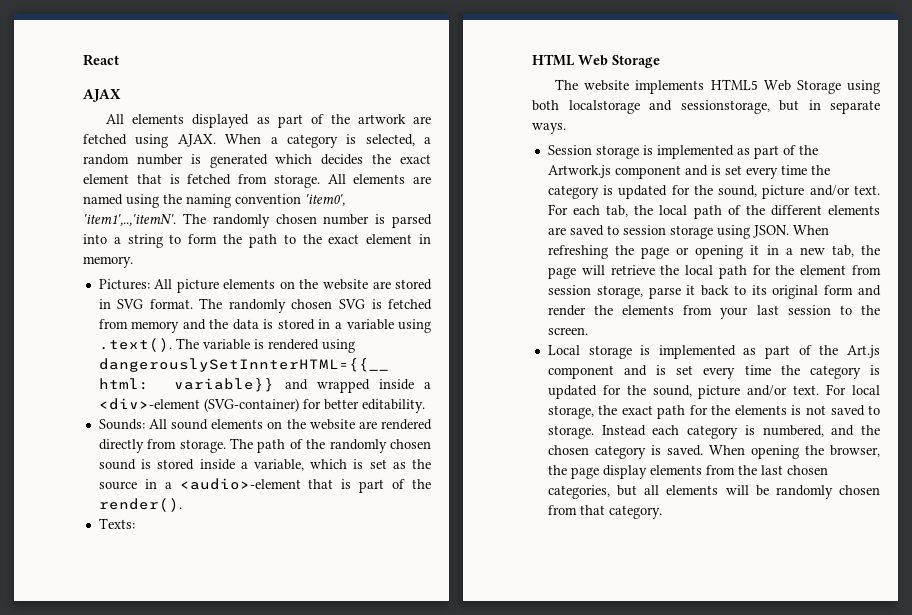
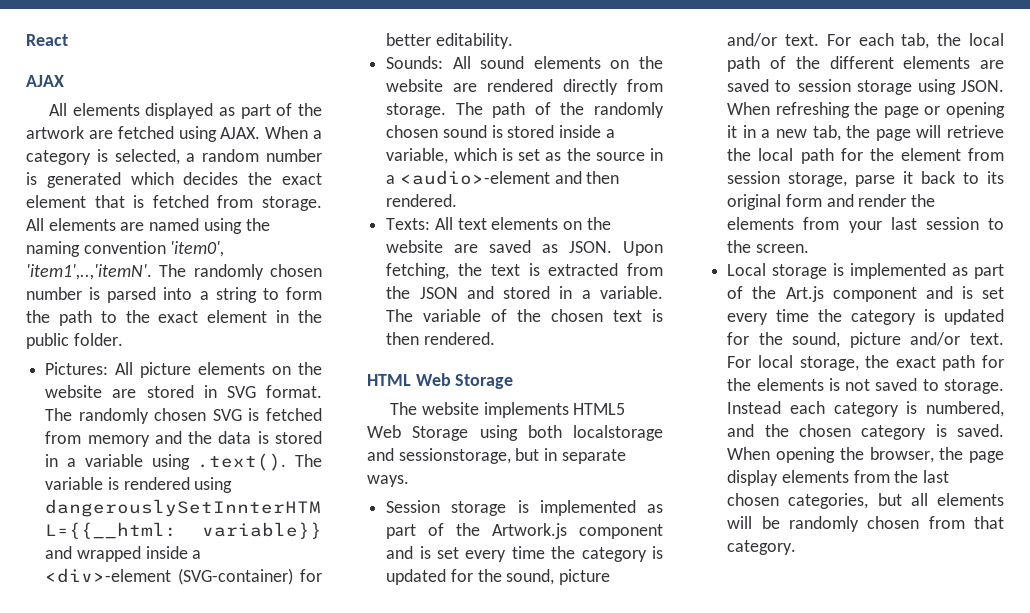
[83,256,133,268] memory. -> [298,310,322,323] [26,333,123,349] the public folder.
[308,479,432,493] [98,498,182,512] [98,518,135,529] that is part of the render(). // Texts: -> [554,171,620,184] [386,194,458,207] [386,217,611,230] [386,240,663,256] [386,263,663,279] [386,286,663,299] [386,309,663,322] [386,332,495,345] and then rendered. // Texts: All text elements on the website are saved as JSON. Upon fetching, the text is extracted from the JSON and stored in a variable. The variable of the chosen text is then rendered.

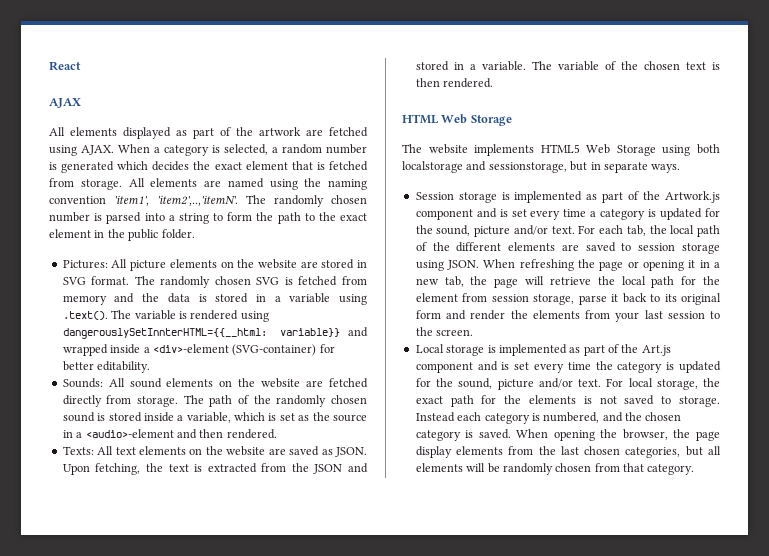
[170,241,225,257] [26,264,152,280] 'item0', 'item1',..,'itemN'. -> [114,195,238,206] 'item1', 'item2',..,'itemN'.
[487,79,554,92] rendered -> [329,378,368,388] fetched
[551,546,576,559] the -> [590,211,597,217] a

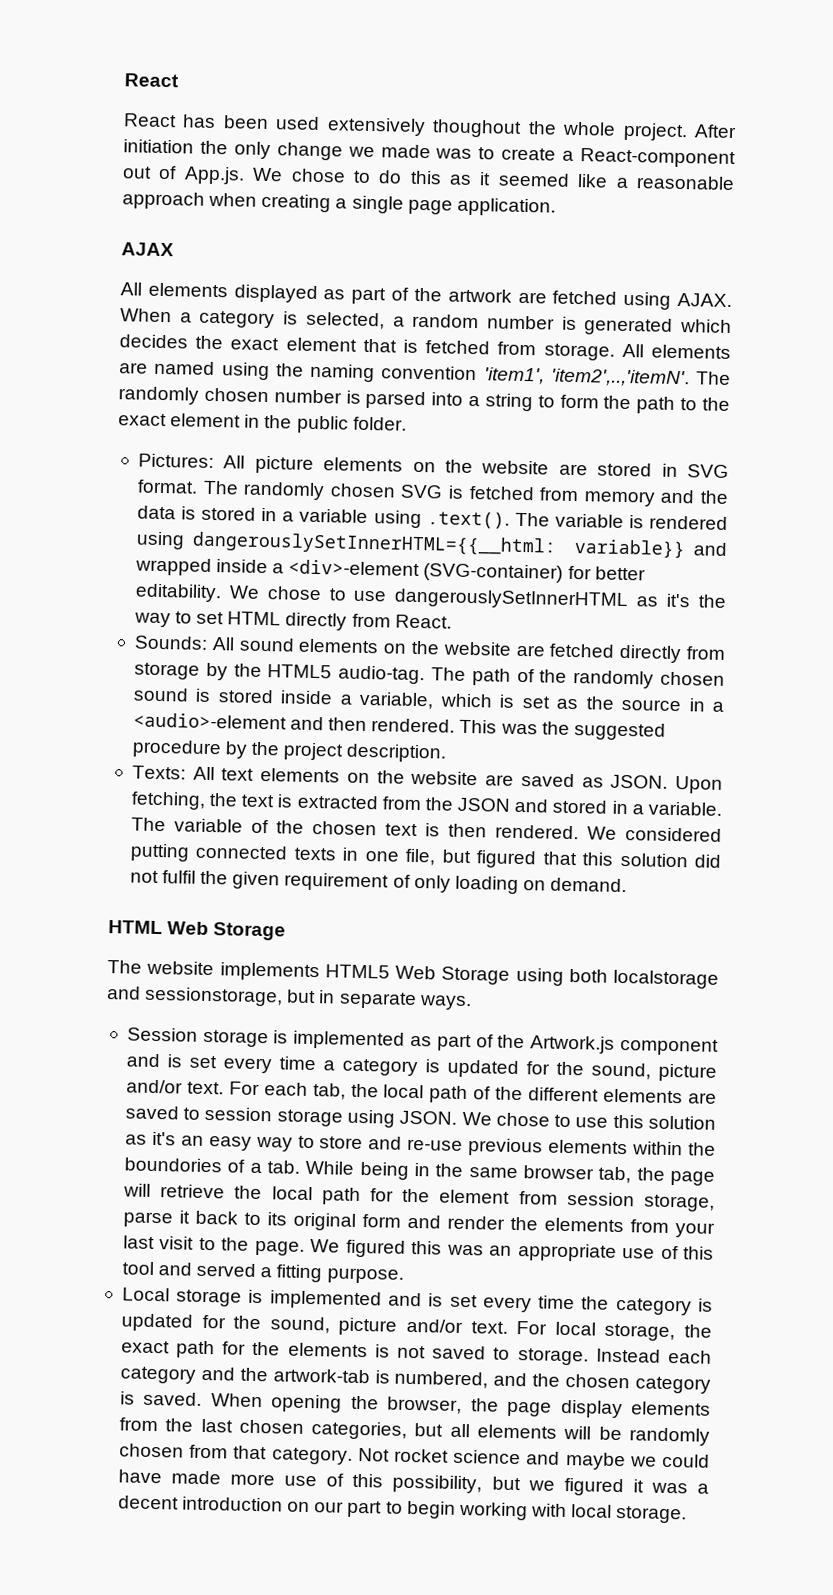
[49,61,81,71] React -> [124,73,179,88] [123,113,738,142] [123,139,736,169] [122,165,735,191] [122,191,556,217] React // React has been used extensively thoughout the whole project. After initiation the only change we made was to create a React-component out of App.js. We chose to do this as it seemed like a reasonable approach when creating a single page application.
[62,328,267,339] dangerouslySetInnterHTML={{__html: -> [191,531,557,557] dangerouslySetInnerHTML={{__html:
(151, 367) none -> [228,585,727,611] [133,611,452,631] We chose to use dangerouslySetInnerHTML as it's the way to set HTML directly from React.
[137,396,179,407] storage. -> [133,662,426,685] storage by the HTML5 audio-tag.
(277, 434) none -> [459,719,666,741] [131,739,448,763] This was the suggested procedure by the project description.
(494, 83) none -> [586,826,722,842] [129,843,721,869] [129,870,628,894] We considered putting connected texts in one file, but figured that this solution did not fulfil the given requirement of only loading on demand.
[483,259,720,271] [415,278,439,285] When refreshing the page or opening it in a new -> [461,1111,716,1130] [124,1131,716,1157] [123,1157,594,1180] We chose to use this solution as it's an easy way to store and re-use previous elements within the boundories of a tab. While being in the same browser
[667,311,720,319] [415,327,474,336] [415,344,671,356] [415,362,473,373] session to the screen. // Local storage is implemented as part of the Art.js component -> [159,1236,714,1262] [121,1261,404,1284] [121,1287,382,1310] visit to the page. We figured this was an appropriate use of this tool and served a fitting purpose. // Local storage is implemented
(530, 418) none -> [200,1366,370,1384] and the artwork-tab
(695, 469) none -> [357,1447,711,1471] [117,1469,709,1497] [117,1495,688,1524] Not rocket science and maybe we could have made more use of this possibility, but we figured it was a decent introduction on our part to begin working with local storage.

